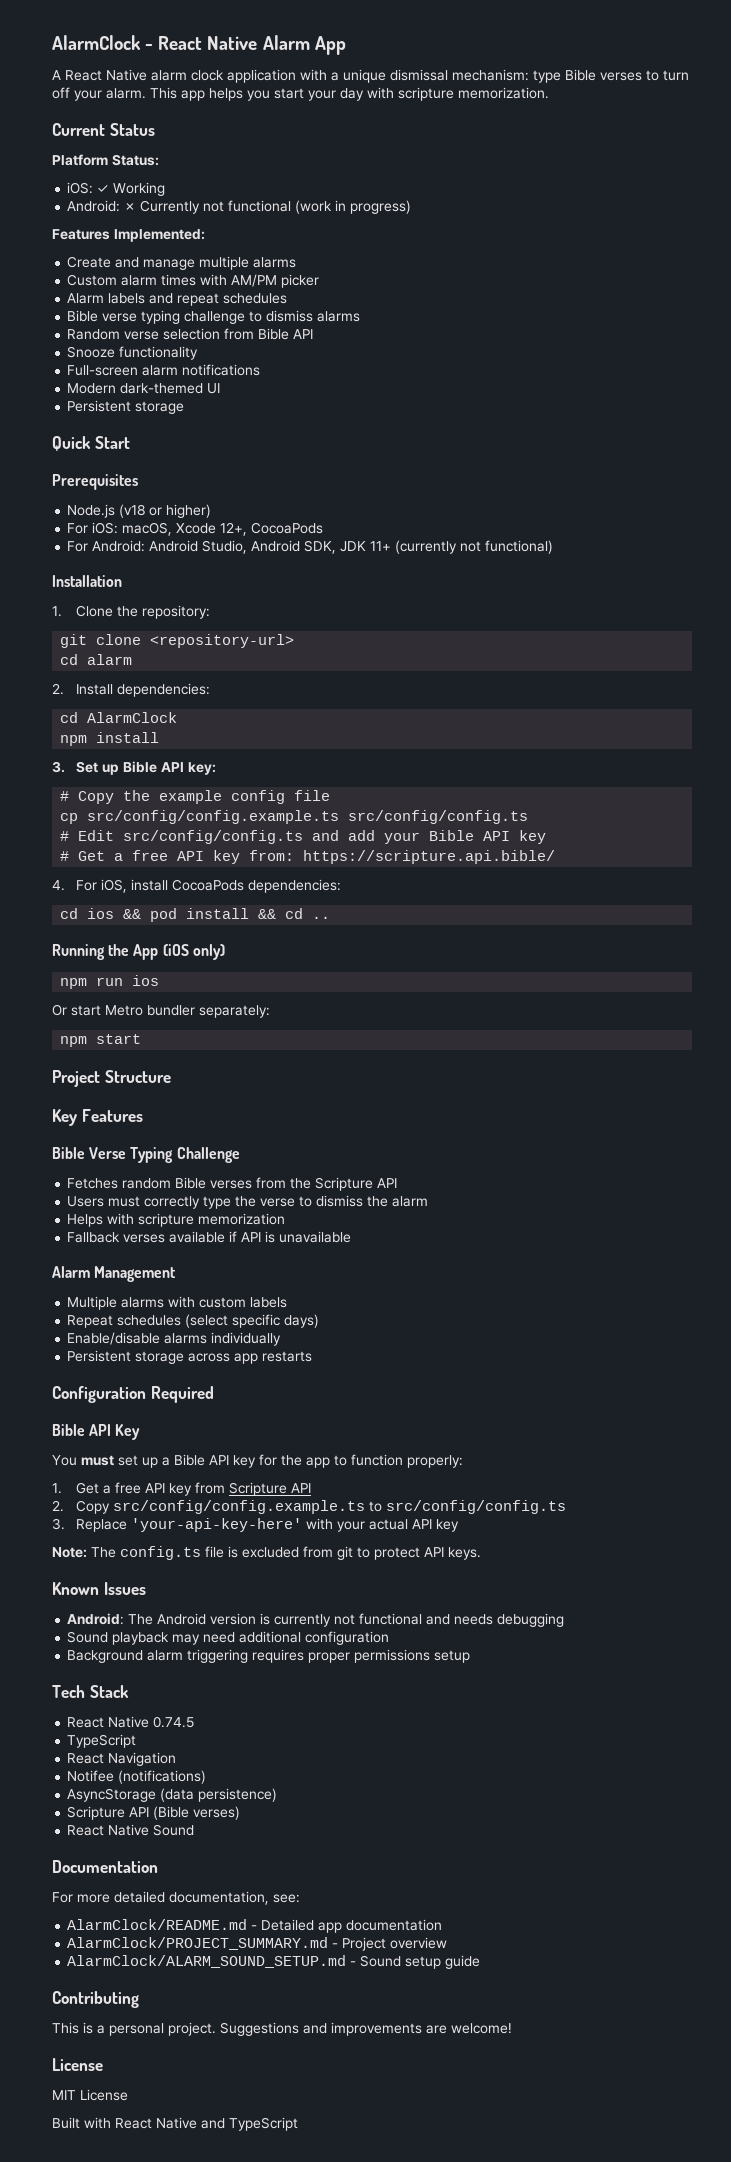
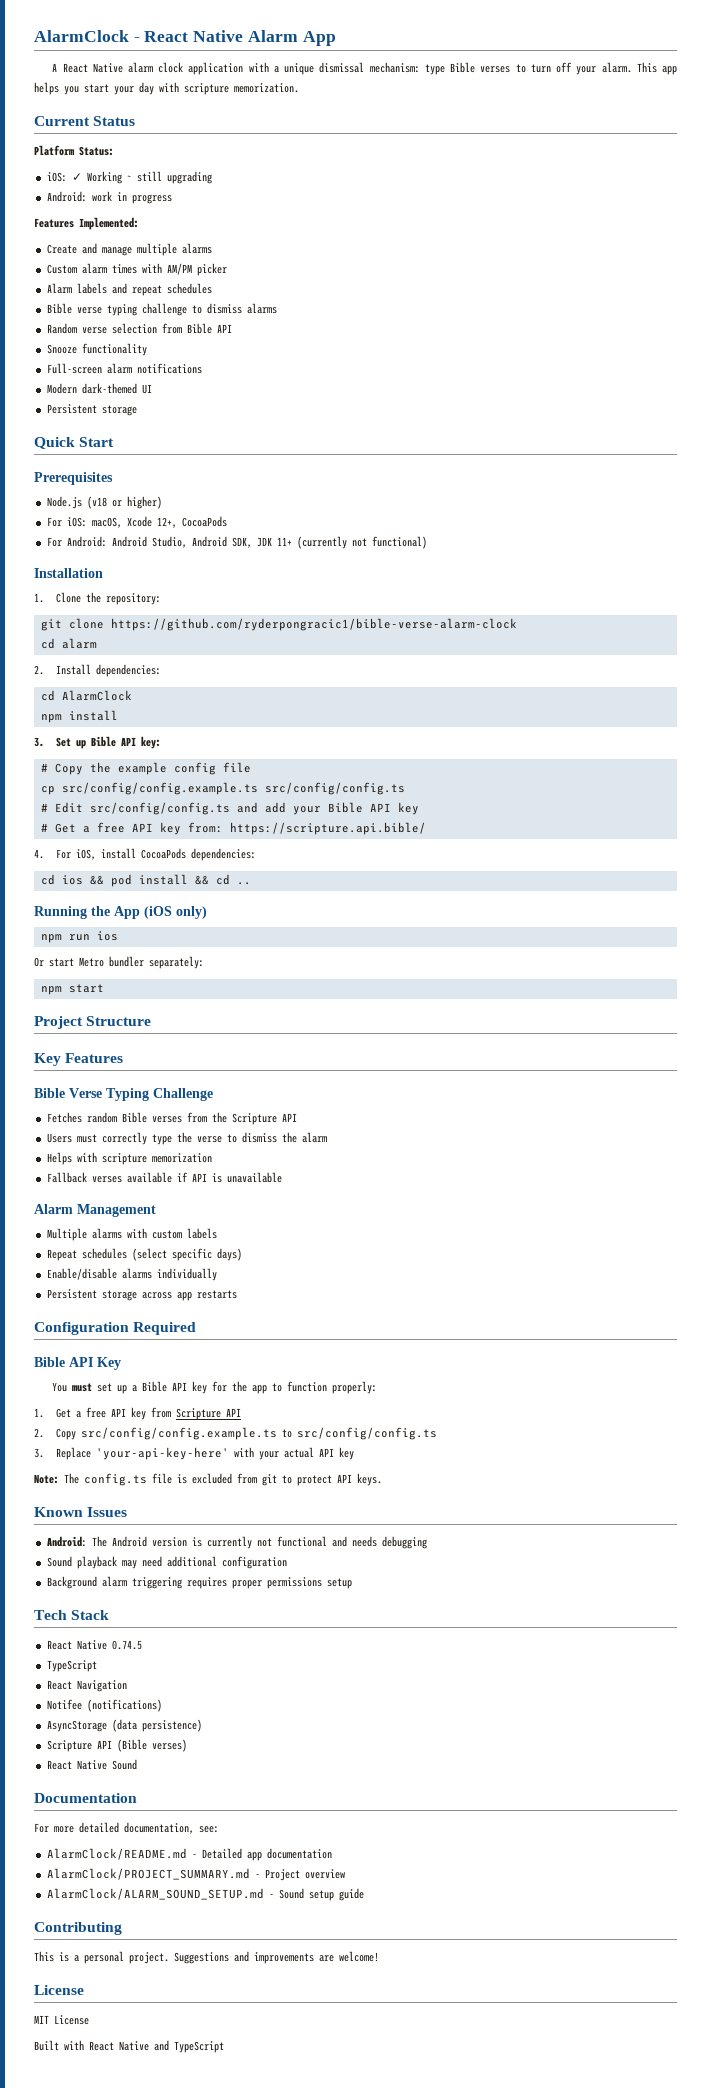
[67,200,412,214] // Android: ✗ Currently not functional (work in progress) -> [126,171,212,184] [46,191,172,204] ~ still upgrading // Android: work in progress
[150,634,295,648] <repository-url> -> [110,618,517,631] https://github.com/ryderpongracic1/bible-verse-alarm-clock

